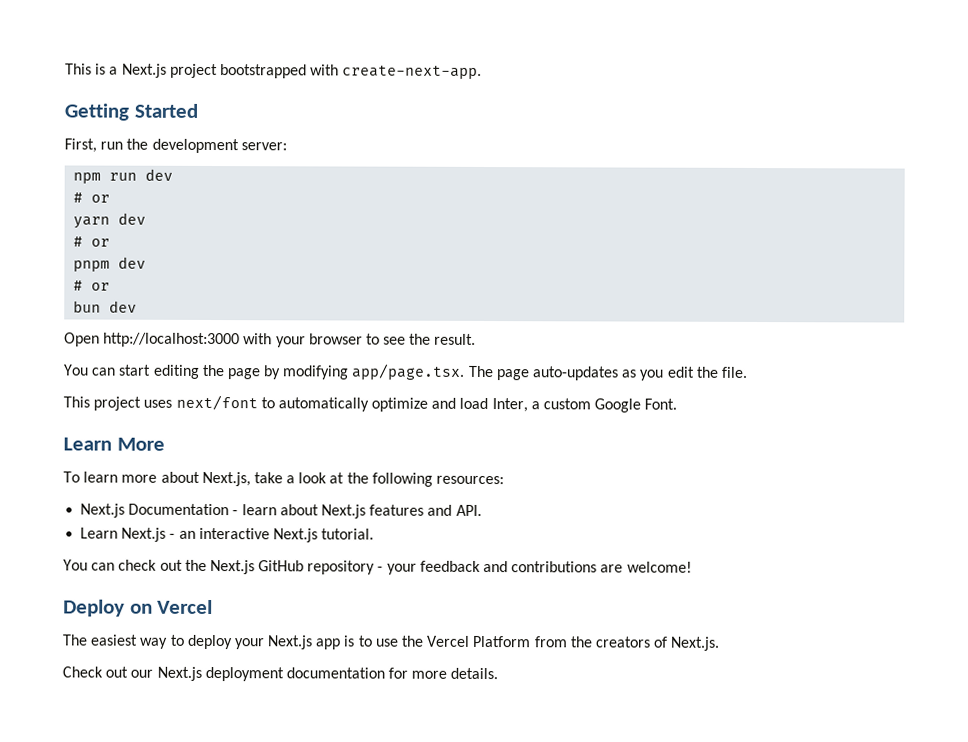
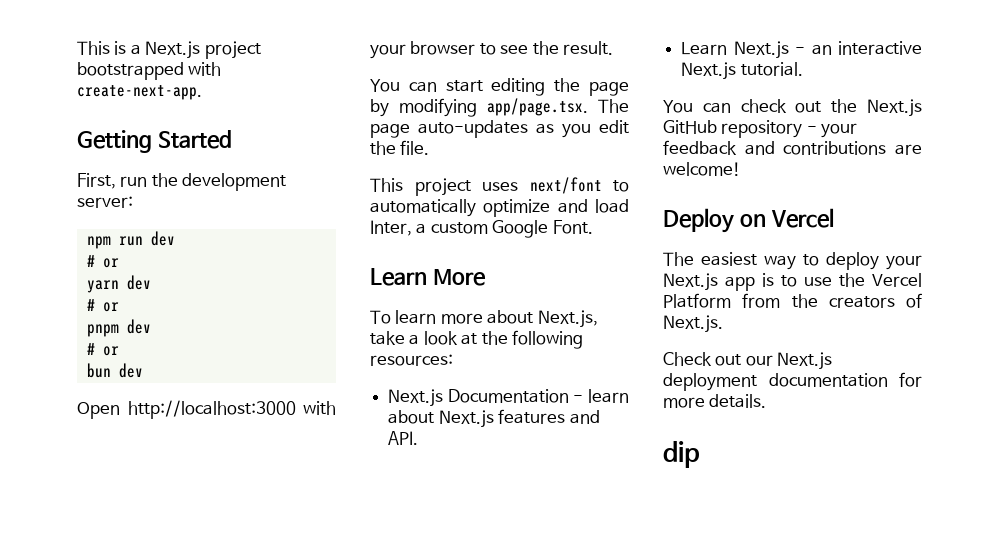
(499, 673) none -> [663,441,699,468] // dip

